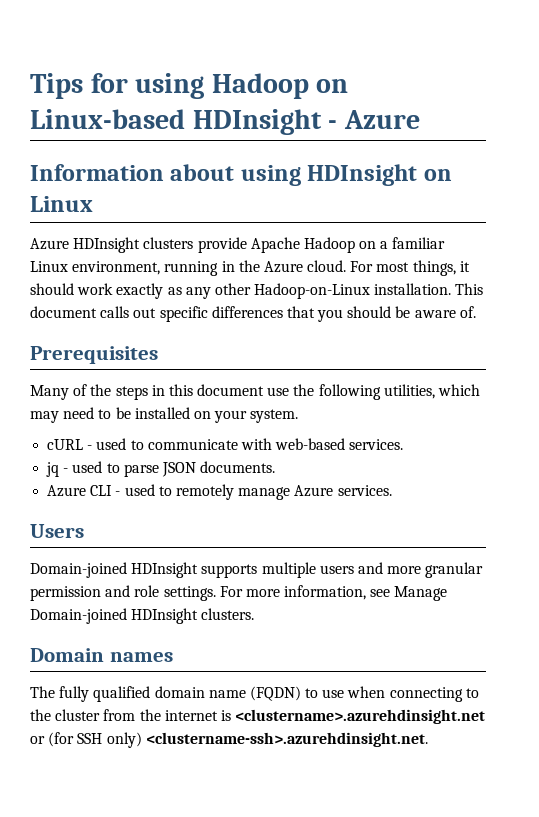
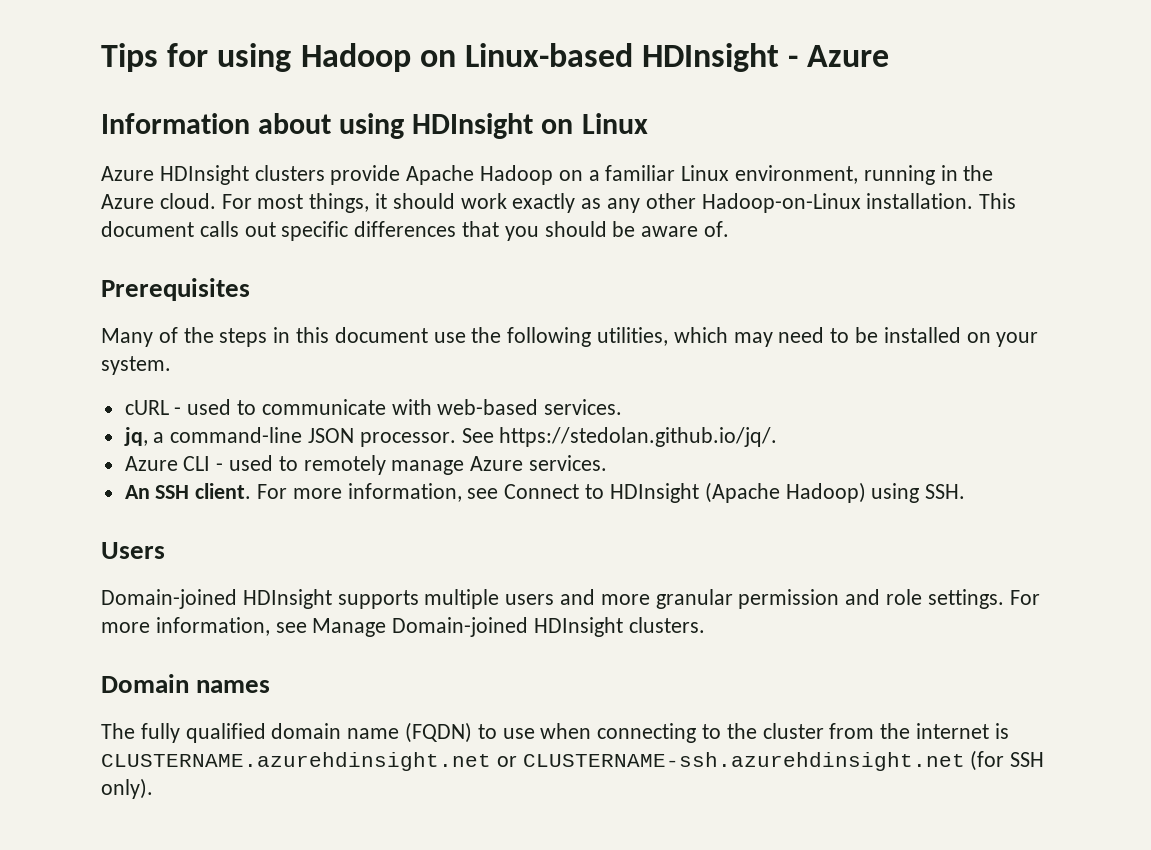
[46,461,276,477] jq - used to parse JSON documents. -> [123,427,778,447] jq, a command-line JSON processor. See https://stedolan.github.io/jq/.
(392, 490) none -> [124,482,966,503] // An SSH client. For more information, see Connect to HDInsight (Apache Hadoop) using SSH.
[235,709,486,724] [30,732,428,748] <clustername>.azurehdinsight.net or (for SSH only) <clustername-ssh>.azurehdinsight.net. -> [101,750,1045,771] [101,778,153,799] CLUSTERNAME.azurehdinsight.net or CLUSTERNAME-ssh.azurehdinsight.net (for SSH only).

